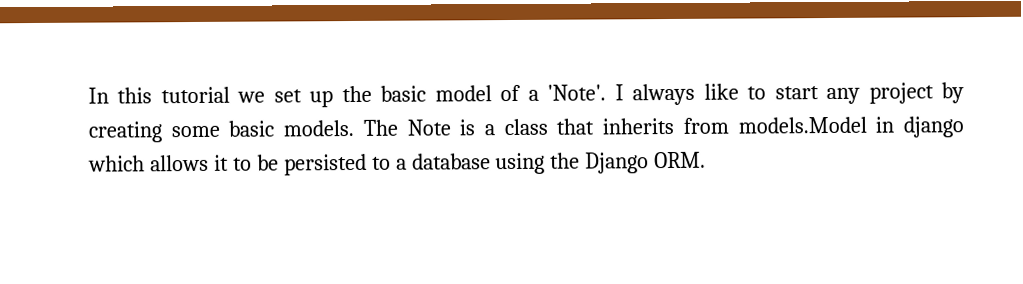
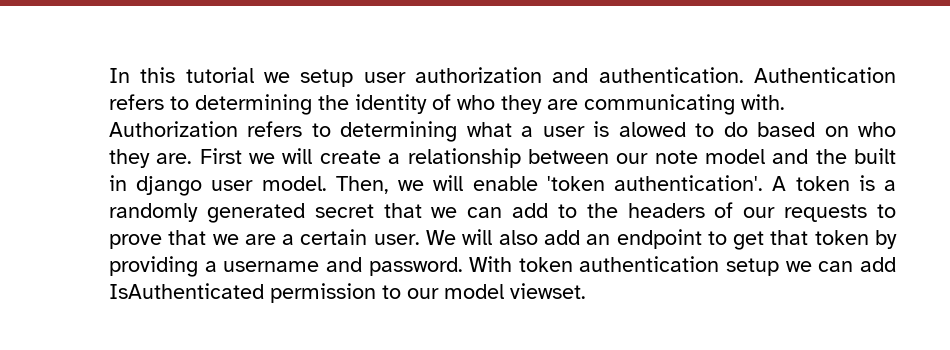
[273,82,965,108] [88,116,964,143] [88,151,707,176] set up the basic model of a 'Note'. I always like to start any project by creating some basic models. The Note is a class that inherits from models.Model in django which allows it to be persisted to a database using the Django ORM. -> [300,67,896,87] [109,94,785,115] [109,121,896,142] [109,148,897,168] [109,175,897,196] [109,202,896,223] [109,229,897,250] [109,256,896,277] [109,283,586,303] setup user authorization and authentication. Authentication refers to determining the identity of who they are communicating with. Authorization refers to determining what a user is alowed to do based on who they are. First we will create a relationship between our note model and the built in django user model. Then, we will enable 'token authentication'. A token is a randomly generated secret that we can add to the headers of our requests to prove that we are a certain user. We will also add an endpoint to get that token by providing a username and password. With token authentication setup we can add IsAuthenticated permission to our model viewset.

